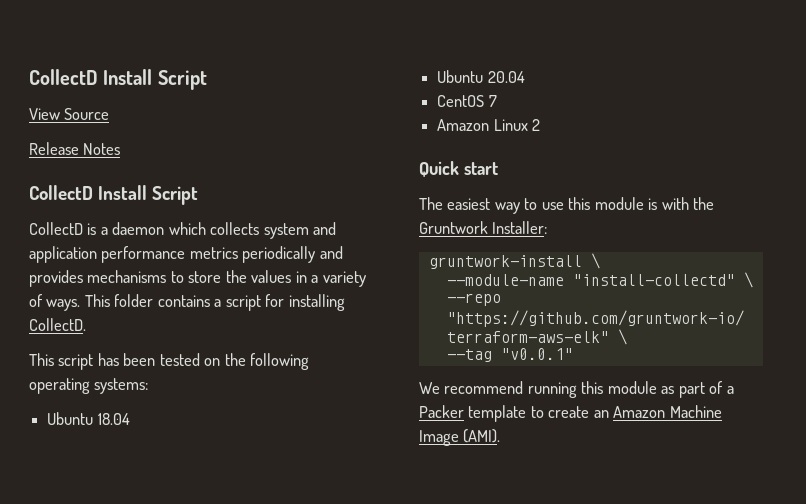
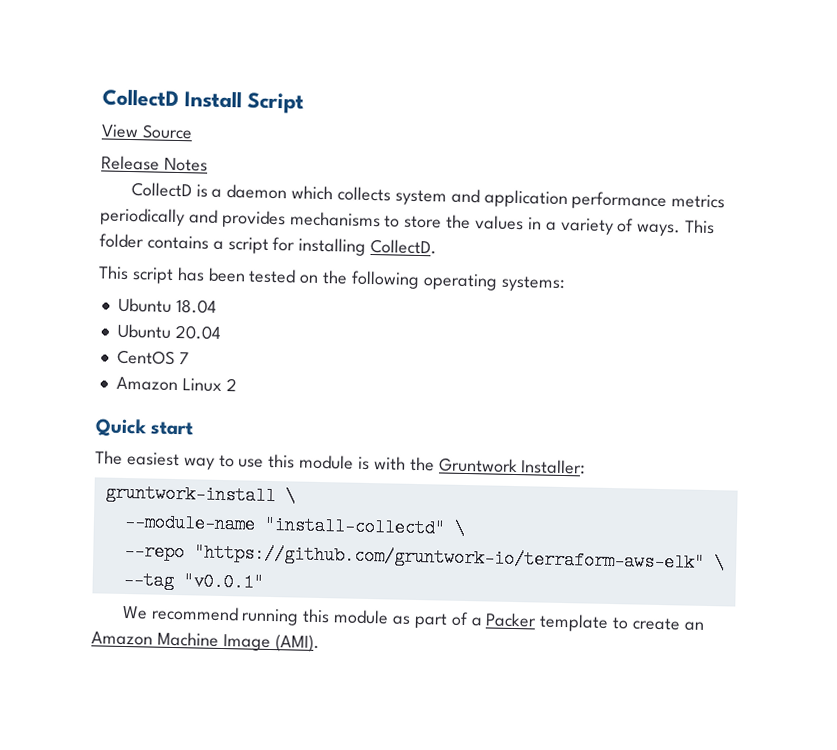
[29,185,199,205] // CollectD Install Script -> (208, 164) none

